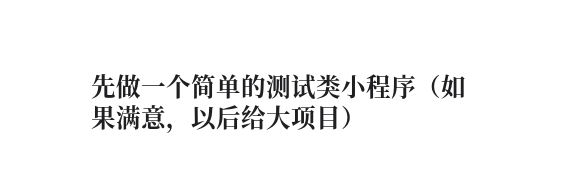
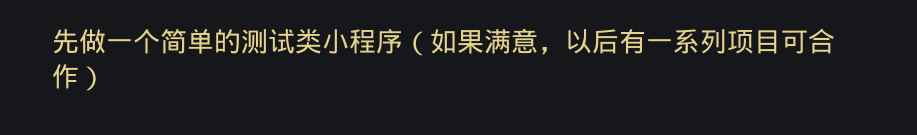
[241,105,341,131] 给大项目 -> [619,28,835,54] [52,64,79,89] 有一系列项目可合作

